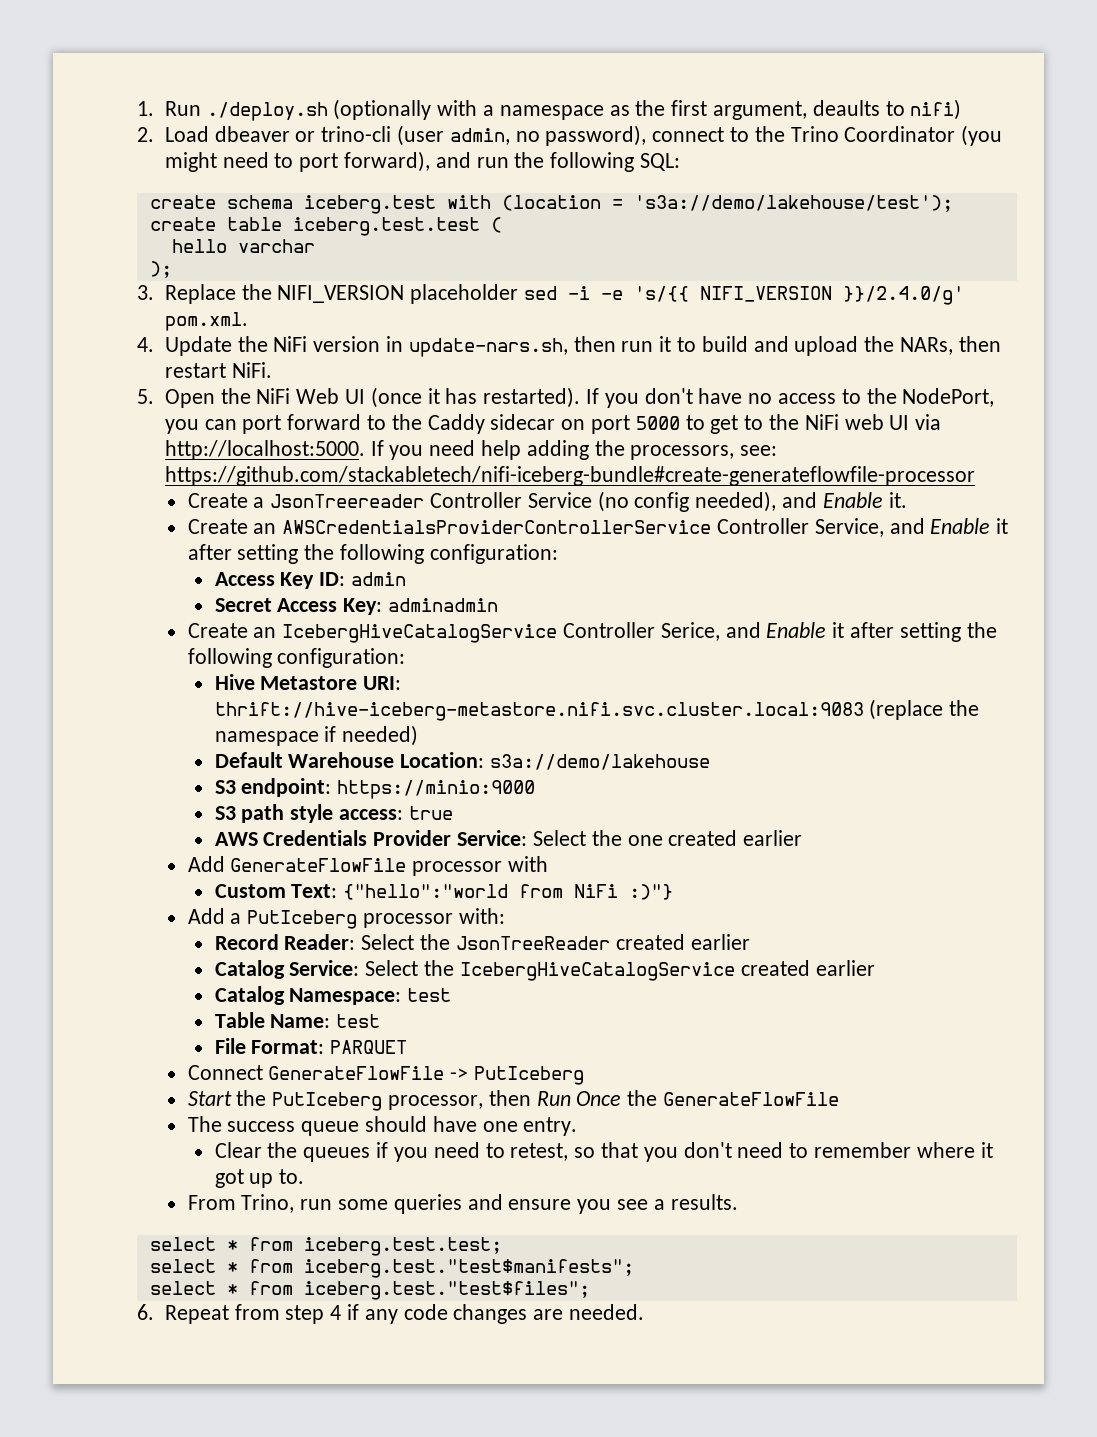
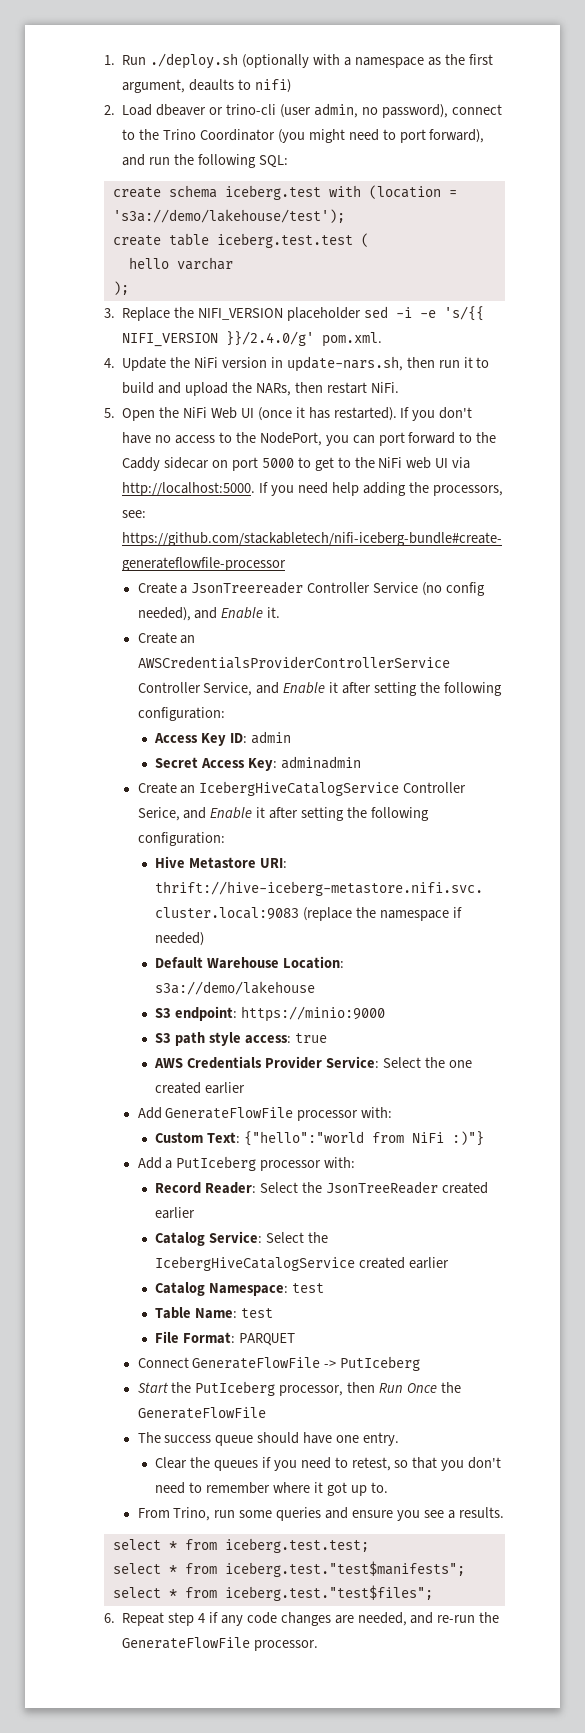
[508,856,549,872] with -> [361,1107,393,1118] with:
[234,1304,280,1320] from -> (165, 1619) none
[568,1304,644,1320] needed. -> [357,1612,500,1626] [122,1637,319,1651] needed, and re-run the GenerateFlowFile processor.

